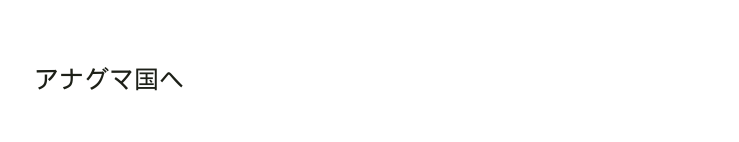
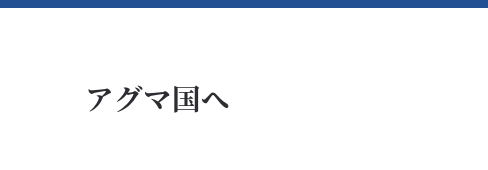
[59,68,84,90] ナ -> (114, 100) none

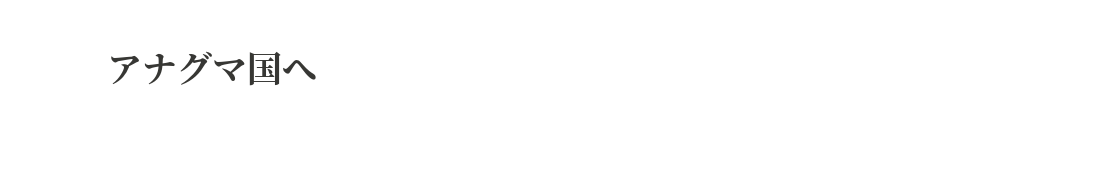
(114, 100) none -> [142,53,177,85] ナ

